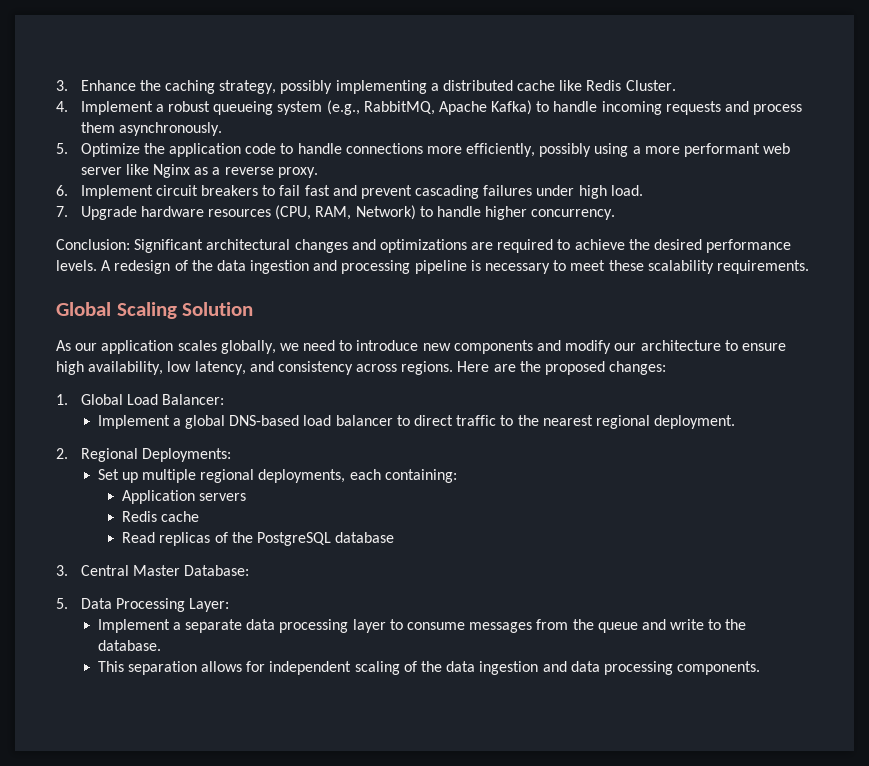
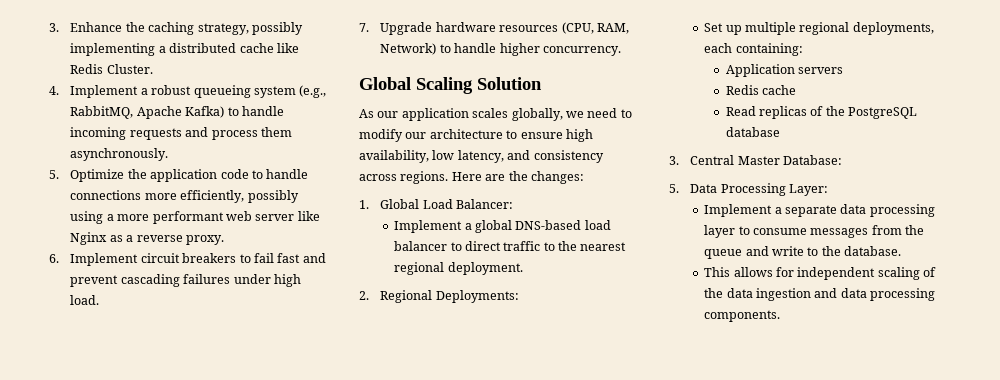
[56,239,792,253] [56,260,809,274] // Conclusion: Significant architectural changes and optimizations are required to achieve the desired performance levels. A redesign of the data ingestion and processing pipeline is necessary to meet these scalability requirements. -> (621, 51) none
[356,340,562,354] introduce new components and -> (632, 113) none
[545,361,606,375] proposed -> (528, 176) none
[127,661,197,675] separation -> (731, 272) none

